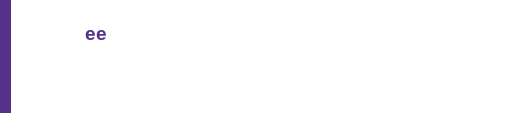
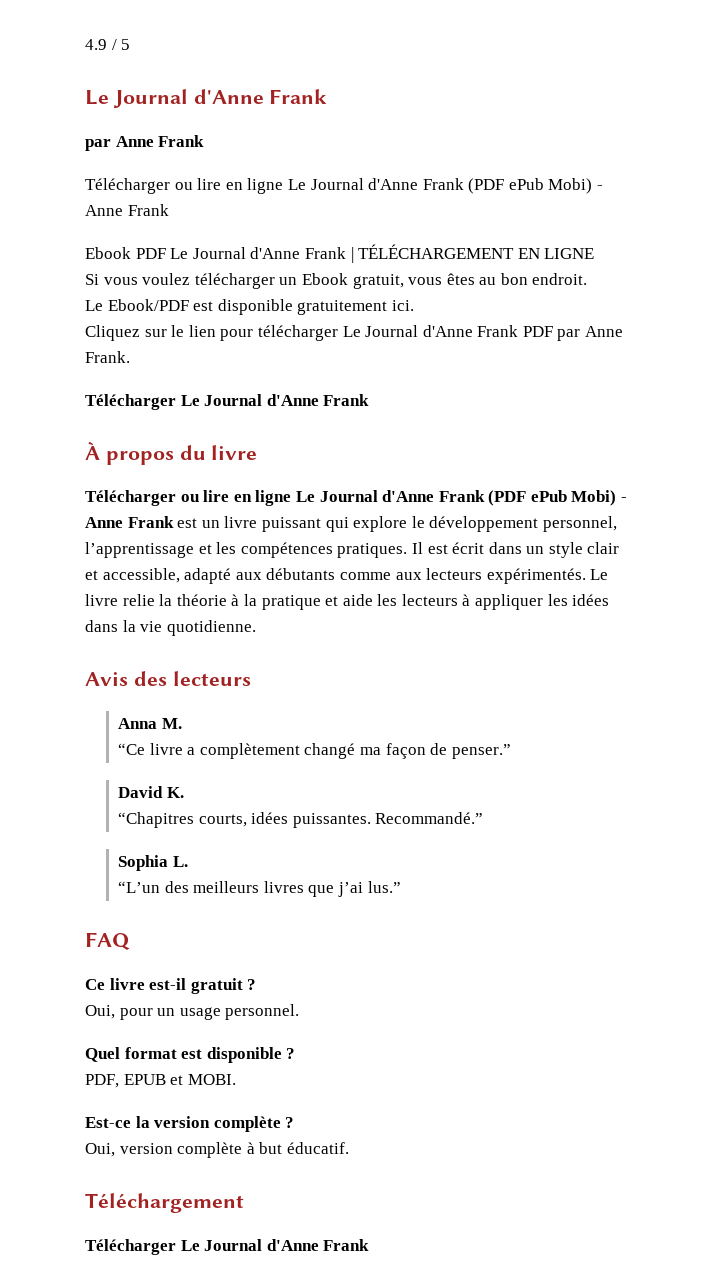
[85,30,107,40] ee -> [85,39,131,50] [85,89,328,108] [85,135,205,151] [85,178,604,194] [85,204,169,216] [85,244,595,263] [85,273,588,289] [85,299,414,315] [85,325,624,341] [85,351,130,363] [85,394,370,410] [85,441,258,465] [85,490,628,506] [85,516,617,532] [85,542,620,558] [85,568,609,584] [85,594,610,610] [85,620,256,636] [85,671,251,686] [117,718,182,729] [117,743,511,759] [117,786,184,798] [117,812,484,828] [117,855,188,871] [117,881,401,897] [85,932,130,950] [85,978,257,994] [85,1004,300,1020] [85,1047,296,1063] [85,1074,236,1088] [85,1116,295,1132] [85,1142,349,1158] [85,1193,244,1213] [85,1239,370,1255] 4.9 / 5 // Le Journal d'Anne Frank // par Anne Frank // Télécharger ou lire en ligne Le Journal d'Anne Frank (PDF ePub Mobi) - Anne Frank // Ebook PDF Le Journal d'Anne Frank | TÉLÉCHARGEMENT EN LIGNE // Si vous voulez télécharger un Ebook gratuit, vous êtes au bon endroit. // Le Ebook/PDF est disponible gratuitement ici. // Cliquez sur le lien pour télécharger Le Journal d'Anne Frank PDF par Anne Frank. // Télécharger Le Journal d'Anne Frank // À propos du livre // Télécharger ou lire en ligne Le Journal d'Anne Frank (PDF ePub Mobi) - Anne Frank est un livre puissant qui explore le développement personnel, l’apprentissage et les compétences pratiques. Il est écrit dans un style clair et accessible, adapté aux débutants comme aux lecteurs expérimentés. Le livre relie la théorie à la pratique et aide les lecteurs à appliquer les idées dans la vie quotidienne. // Avis des lecteurs // Anna M. // “Ce livre a complètement changé ma façon de penser.” // David K. // “Chapitres courts, idées puissantes. Recommandé.” // Sophia L. // “L’un des meilleurs livres que j’ai lus.” // FAQ // Ce livre est-il gratuit ? // Oui, pour un usage personnel. // Quel format est disponible ? // PDF, EPUB et MOBI. // Est-ce la version complète ? // Oui, version complète à but éducatif. // Téléchargement // Télécharger Le Journal d'Anne Frank

